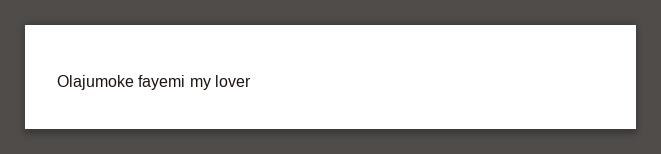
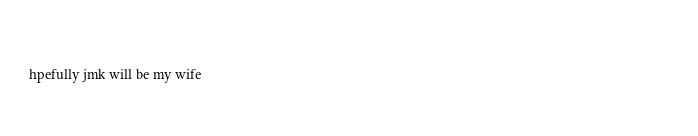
[57,75,251,90] Olajumoke fayemi my lover -> [29,69,201,83] hpefully jmk will be my wife

